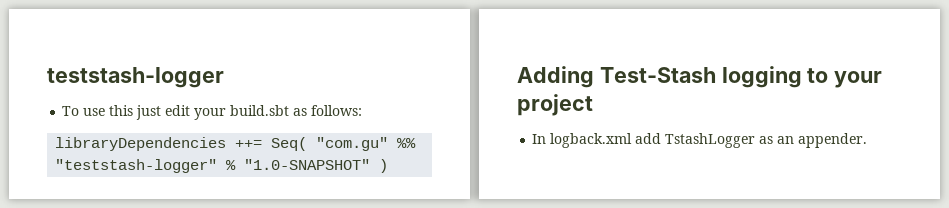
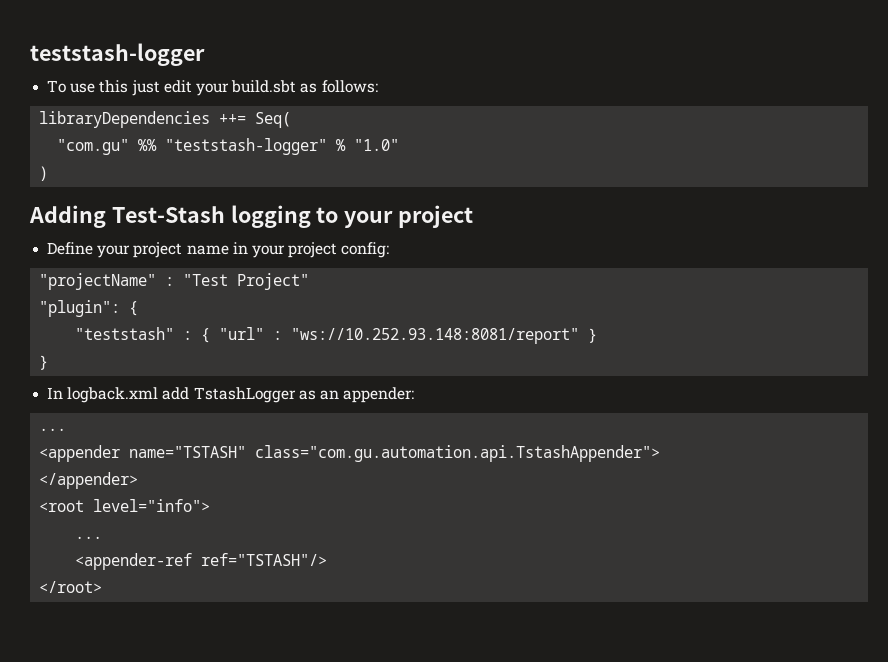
(308, 144) none -> (292, 120) //
[244,159,371,170] "1.0-SNAPSHOT" -> [354,139,400,151] "1.0" //
(593, 105) none -> [47,242,390,258] [39,273,310,290] [39,300,139,317] [75,327,598,344] [39,355,49,370] // Define your project name in your project config: // "projectName" : "Test Project" // "plugin": { // "teststash" : { "url" : "ws://10.252.93.148:8081/report" } // }
[798,133,868,148] appender. -> [343,387,415,403] [39,428,67,431] [39,445,661,462] [39,472,139,489] [39,499,211,512] [75,536,103,539] [75,553,328,570] [39,581,103,593] appender: // ... // <appender name="TSTASH" class="com.gu.automation.api.TstashAppender"> // </appender> // <root level="info"> // ... // <appender-ref ref="TSTASH"/> // </root>

